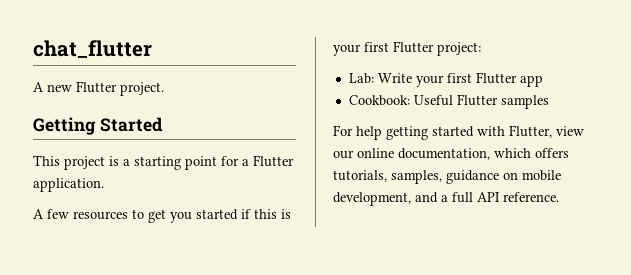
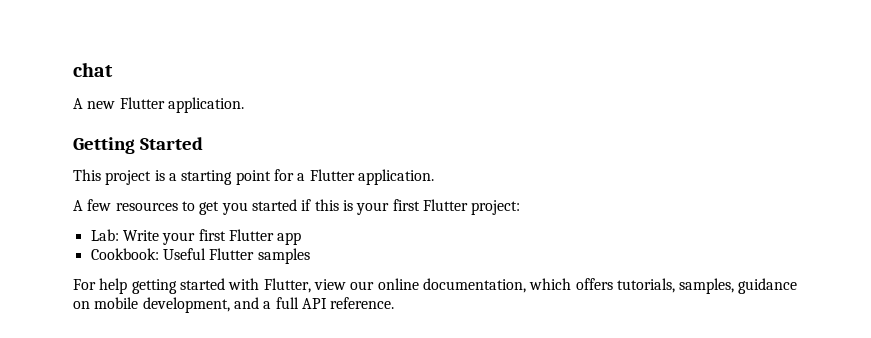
[33,40,152,58] chat_flutter -> [73,62,113,77] chat
[120,82,164,96] project. -> [167,97,244,113] application.

